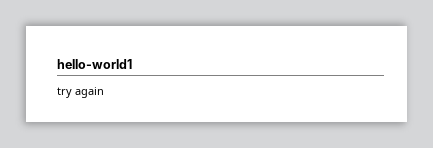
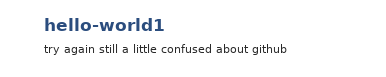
(104, 92) none -> [99,44,287,55] still a little confused about github

